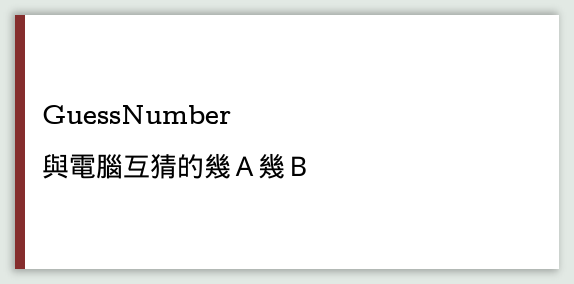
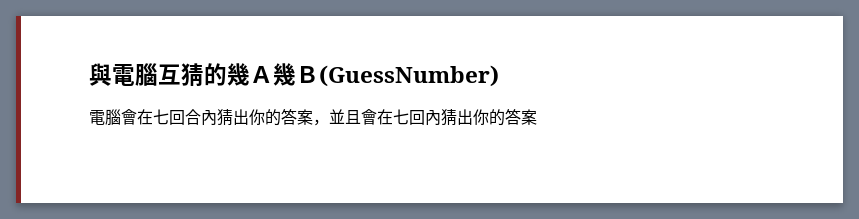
[42,105,231,124] GuessNumber // -> (89, 74) none
(312, 166) none -> [319,65,499,87] [89,109,537,126] (GuessNumber) // 電腦會在七回合內猜出你的答案，並且會在七回內猜出你的答案

